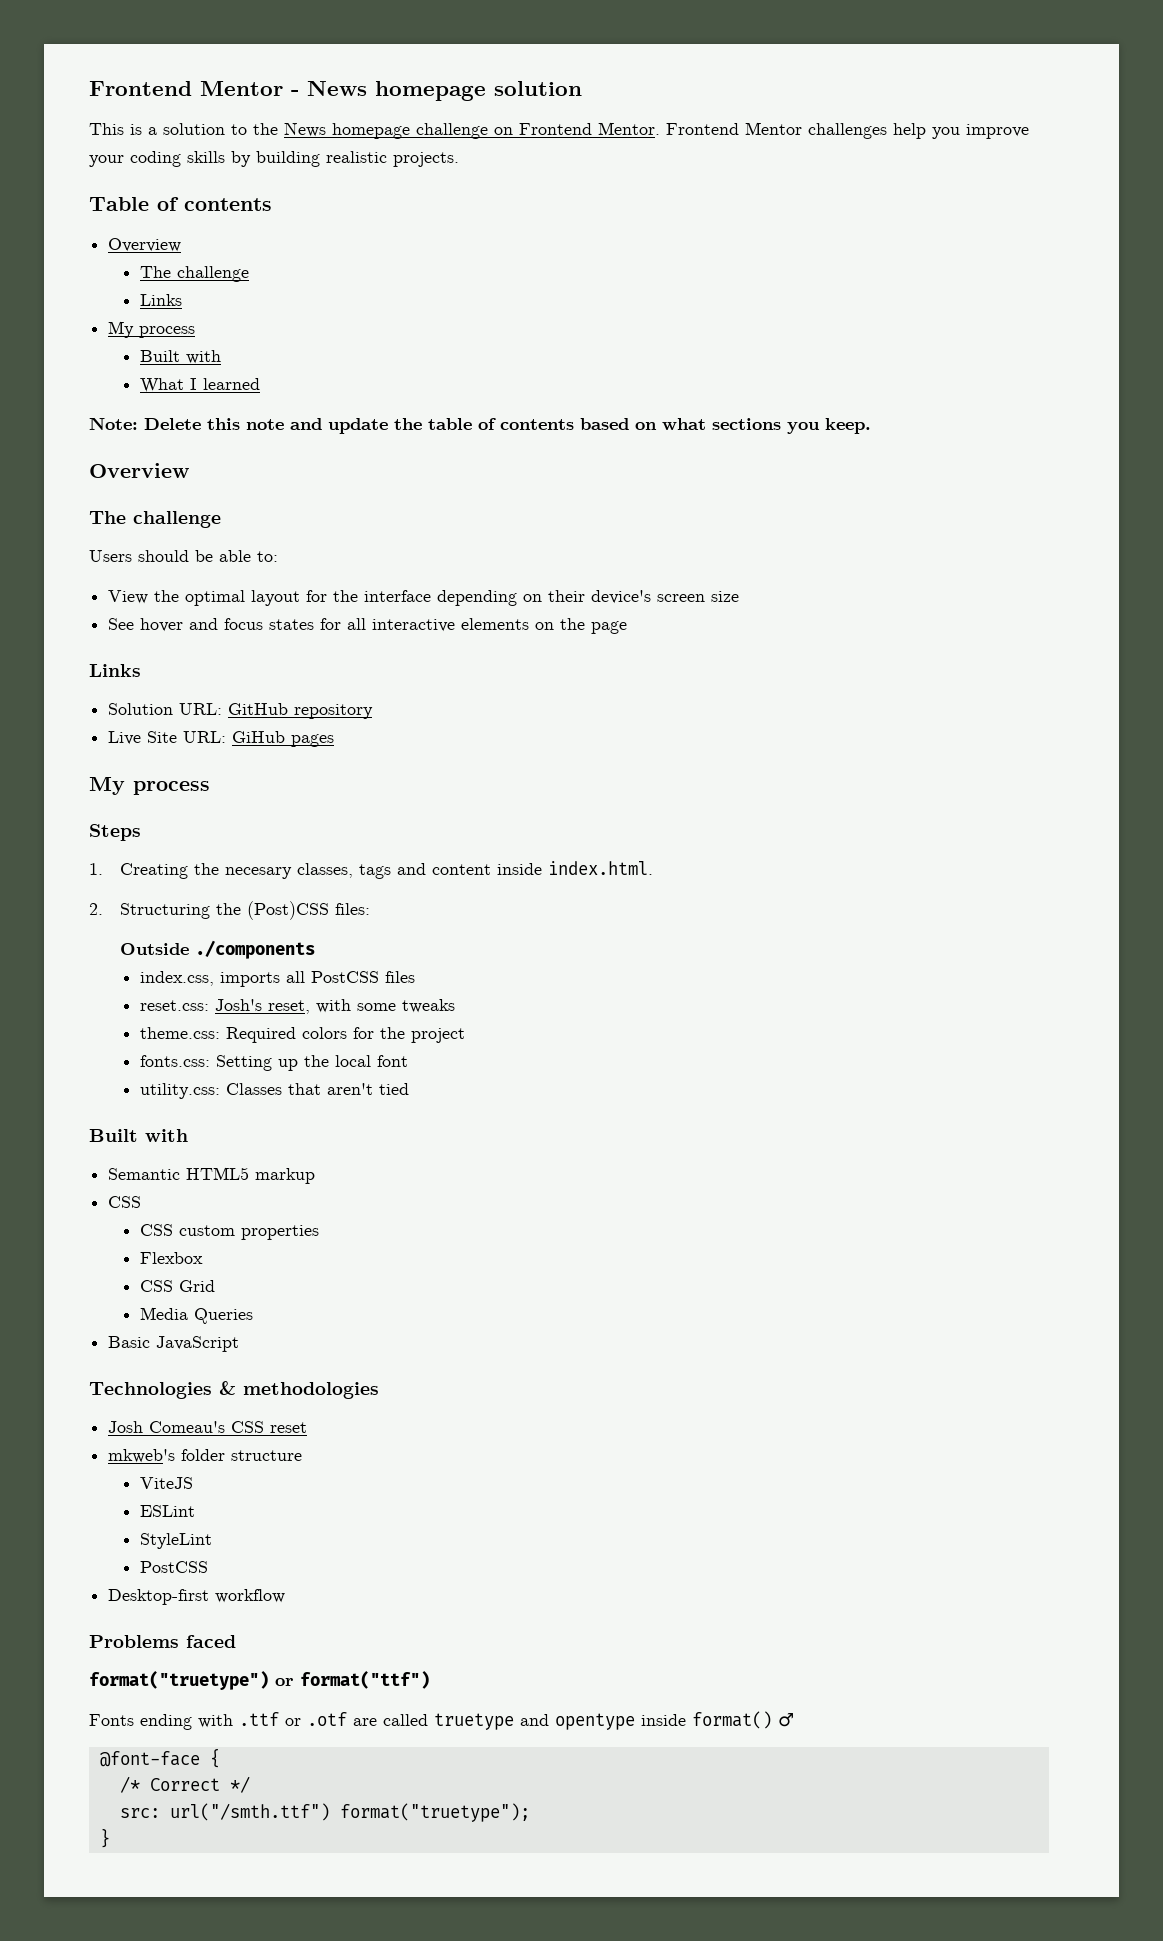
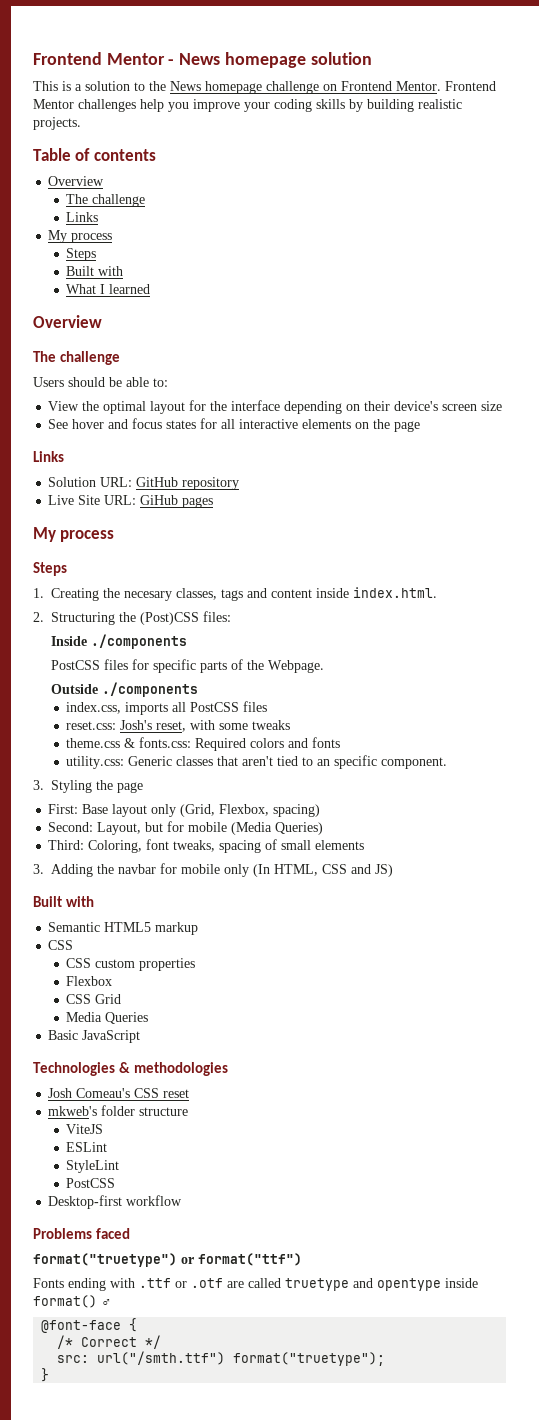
(196, 332) none -> [66,248,97,261] // Steps
[89,417,871,434] // Note: Delete this note and update the table of contents based on what sections you keep. -> (151, 289) none
(371, 909) none -> [51,634,188,649] [51,659,325,673] // Inside ./components // PostCSS files for specific parts of the Webpage.
[139,1027,465,1043] [139,1055,408,1071] theme.css: Required colors for the project // fonts.css: Setting up the local font -> [66,737,341,751] theme.css & fonts.css: Required colors and fonts
[225,1083,282,1095] Classes -> [128,756,214,766] Generic classes
(409, 1089) none -> [302,755,448,769] [33,780,144,793] [48,804,321,817] [48,821,324,835] [48,839,365,853] [33,863,394,877] to an specific component. // 3. Styling the page // First: Base layout only (Grid, Flexbox, spacing) // Second: Layout, but for mobile (Media Queries) // Third: Coloring, font tweaks, spacing of small elements // 3. Adding the navbar for mobile only (In HTML, CSS and JS)

